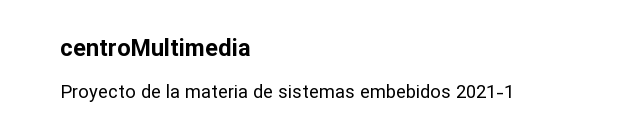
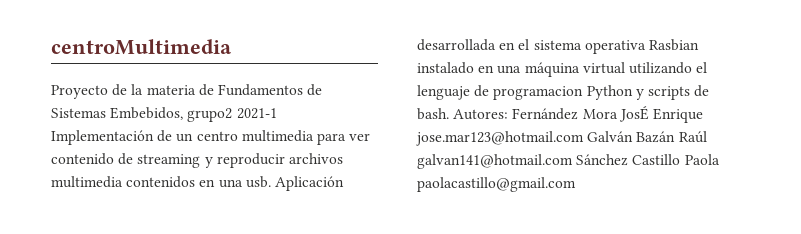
[278,84,514,98] sistemas embebidos 2021-1 -> [217,84,323,96] [51,107,277,122] [51,130,371,145] [51,153,343,168] [51,176,344,191] [417,39,699,54] [417,62,708,77] [417,85,710,100] [417,106,703,123] [416,131,707,146] [417,154,720,169] [417,177,576,192] Fundamentos de Sistemas Embebidos, grupo2 2021-1 Implementación de un centro multimedia para ver contenido de streaming y reproducir archivos multimedia contenidos en una usb. Aplicación desarrollada en el sistema operativa Rasbian instalado en una máquina virtual utilizando el lenguaje de programacion Python y scripts de bash. Autores: Fernández Mora JosÉ Enrique jose.mar123@hotmail.com Galván Bazán Raúl galvan141@hotmail.com Sánchez Castillo Paola paolacastillo@gmail.com

